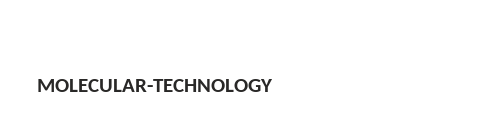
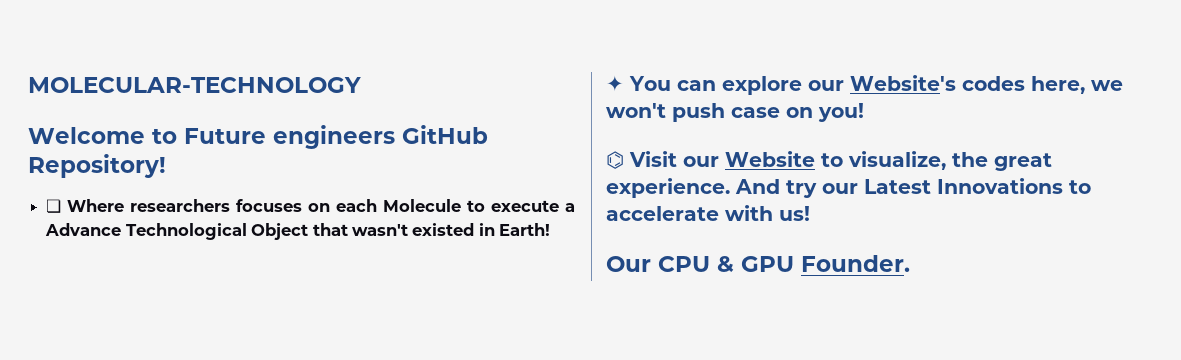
(273, 85) none -> [28,125,488,149] [28,154,166,178] [46,199,576,213] [45,223,551,240] [606,75,1123,95] [606,103,864,122] [606,151,1052,171] [606,178,1091,198] [606,205,810,221] [606,255,910,272] // Welcome to Future engineers GitHub Repository! // ❏ Where researchers focuses on each Molecule to execute a Advance Technological Object that wasn't existed in Earth! // ✦ You can explore our Website's codes here, we won't push case on you! // ⌬ Visit our Website to visualize, the great experience. And try our Latest Innovations to accelerate with us! // Our CPU & GPU Founder.

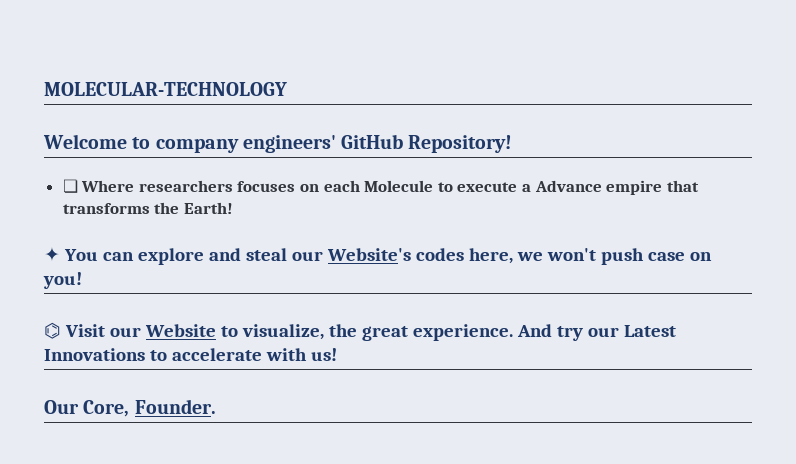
[184,125,395,149] Future engineers -> [155,135,336,153] company engineers'
[125,223,495,240] Technological Object that wasn't existed in -> [606,180,699,195] [62,202,180,214] empire that transforms the
(802, 85) none -> [208,248,287,261] and steal
[658,256,794,272] CPU & GPU -> [83,400,130,417] Core,

